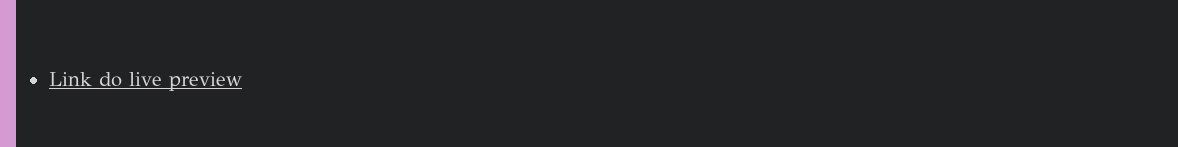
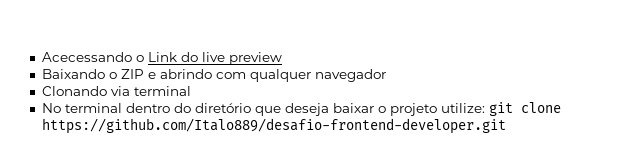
(48, 79) none -> [41,52,144,62] Acecessando o
(242, 81) none -> [41,69,386,82] [41,86,191,96] [41,102,561,116] [41,118,506,134] // Baixando o ZIP e abrindo com qualquer navegador // Clonando via terminal // No terminal dentro do diretório que deseja baixar o projeto utilize: git clone https://github.com/Italo889/desafio-frontend-developer.git

